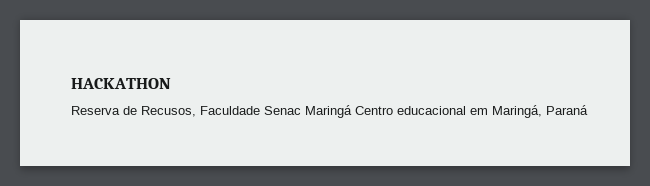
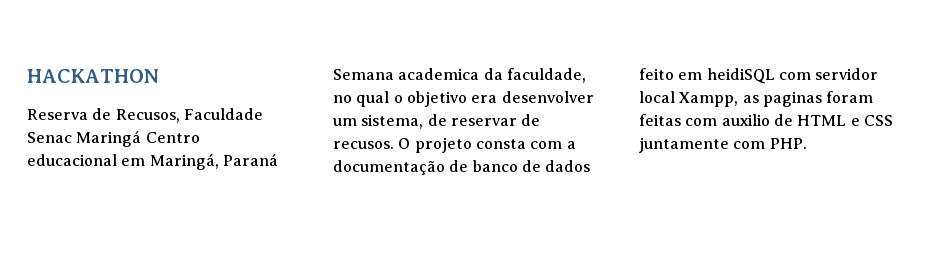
(588, 110) none -> [333,68,586,83] [333,91,594,107] [333,114,541,129] [333,137,576,153] [333,160,591,175] [639,68,879,84] [639,91,874,107] [639,114,893,126] [639,137,807,153] Semana academica da faculdade, no qual o objetivo era desenvolver um sistema, de reservar de recusos. O projeto consta com a documentação de banco de dados feito em heidiSQL com servidor local Xampp, as paginas foram feitas com auxilio de HTML e CSS juntamente com PHP.

